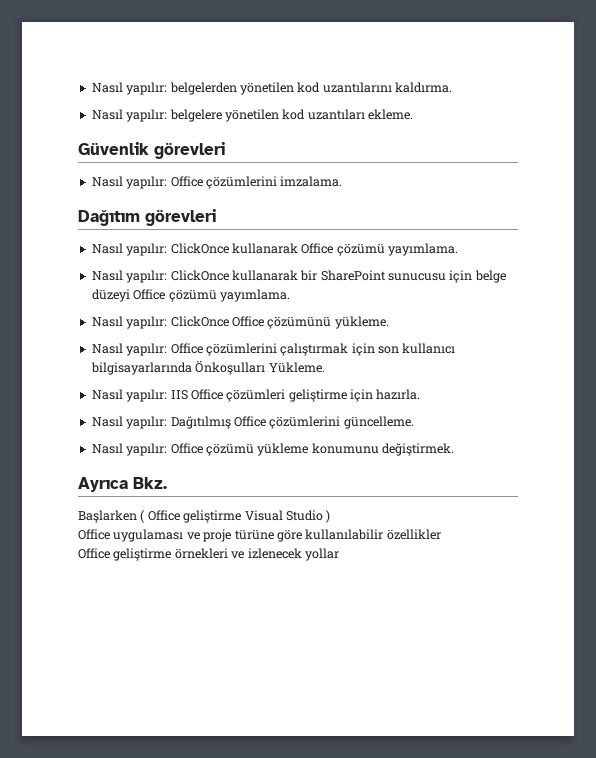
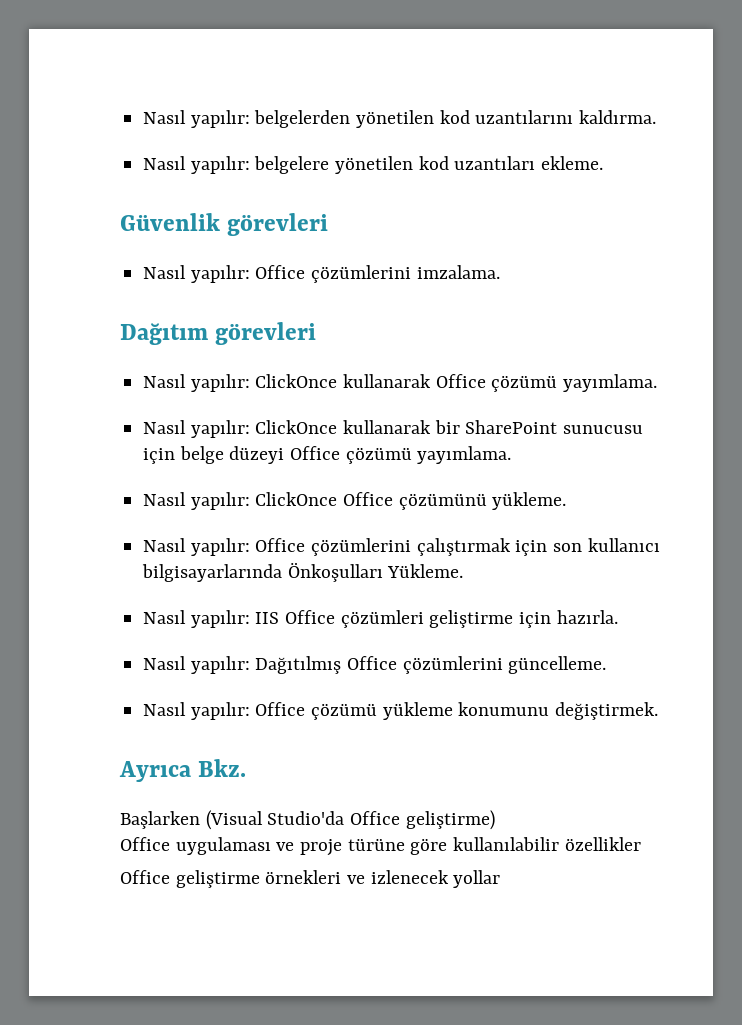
[140,510,331,523] ( Office geliştirme Visual Studio ) -> [205,810,495,830] (Visual Studio'da Office geliştirme)

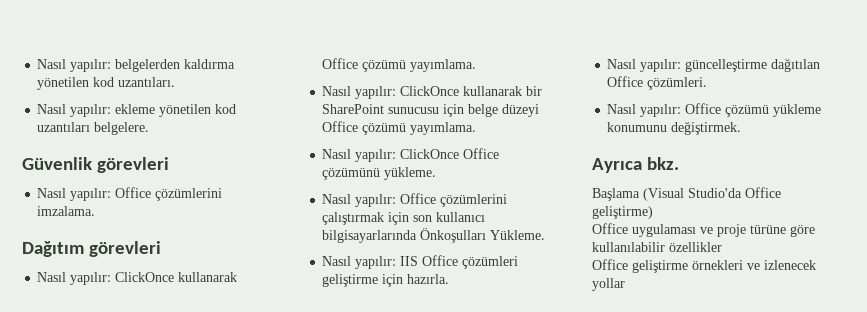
[356,110,657,128] [143,156,330,174] yönetilen kod uzantılarını kaldırma. // Nasıl yapılır: belgelere -> [184,59,236,69] [37,77,176,90] [37,104,156,117] kaldırma yönetilen kod uzantıları. // Nasıl yapılır: ekleme
[541,156,604,170] ekleme. -> [94,122,150,135] belgelere.
[255,656,607,674] Dağıtılmış Office çözümlerini güncelleme. -> [685,58,821,72] [607,76,708,90] güncelleştirme dağıtılan Office çözümleri.
[198,759,247,777] [120,811,200,829] Bkz. // Başlarken -> [647,157,680,170] [592,188,640,201] bkz. // Başlama

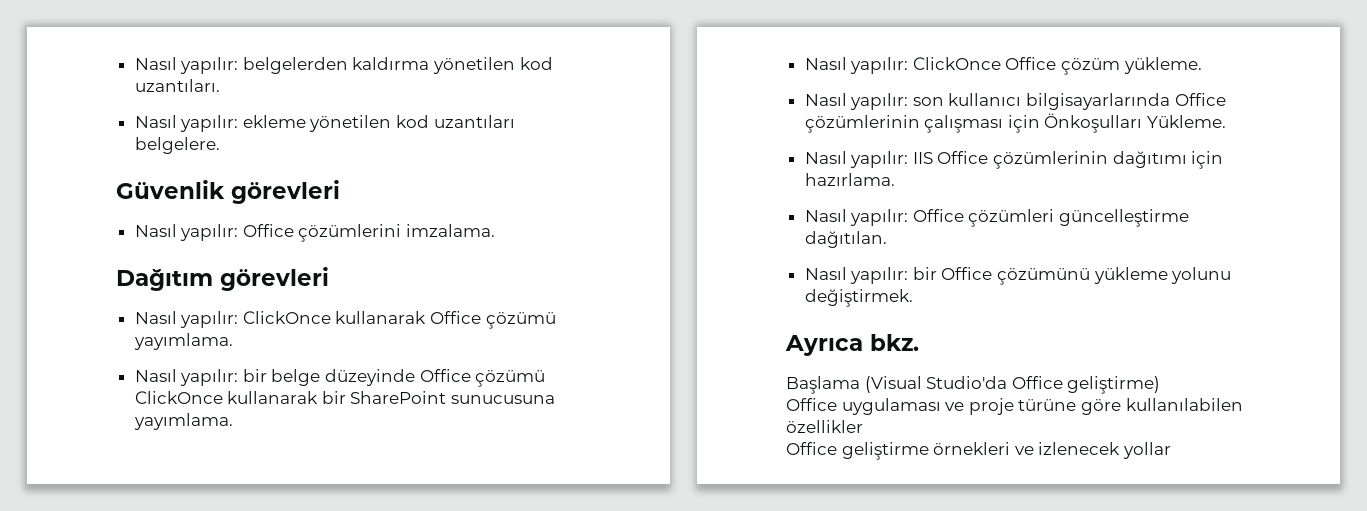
[400,86,543,96] [322,104,540,117] [322,121,407,135] ClickOnce kullanarak bir SharePoint sunucusu için belge düzeyi Office çözümü -> [242,369,546,387] [134,391,556,404] bir belge düzeyinde Office çözümü ClickOnce kullanarak bir SharePoint sunucusuna
[322,168,381,180] çözümünü -> [1061,58,1121,75] çözüm
[400,193,508,207] [322,212,486,225] [322,230,418,243] Office çözümlerini çalıştırmak için son kullanıcı bilgisayarlarında -> [912,93,1226,110] [804,115,1040,133] son kullanıcı bilgisayarlarında Office çözümlerinin çalışması için
[462,256,519,269] [322,274,450,287] [607,58,821,72] [607,76,708,90] [607,103,822,117] [607,122,668,132] çözümleri geliştirme için hazırla. // Nasıl yapılır: güncelleştirme dağıtılan Office çözümleri. // Nasıl yapılır: Office çözümü yükleme konumunu -> [993,151,1224,169] [804,173,895,186] [804,209,1190,227] [804,231,887,248] [804,267,1232,285] çözümlerinin dağıtımı için hazırlama. // Nasıl yapılır: Office çözümleri güncelleştirme dağıtılan. // Nasıl yapılır: bir Office çözümünü yükleme yolunu
[592,242,665,252] kullanılabilir -> [1125,398,1243,411] kullanılabilen

